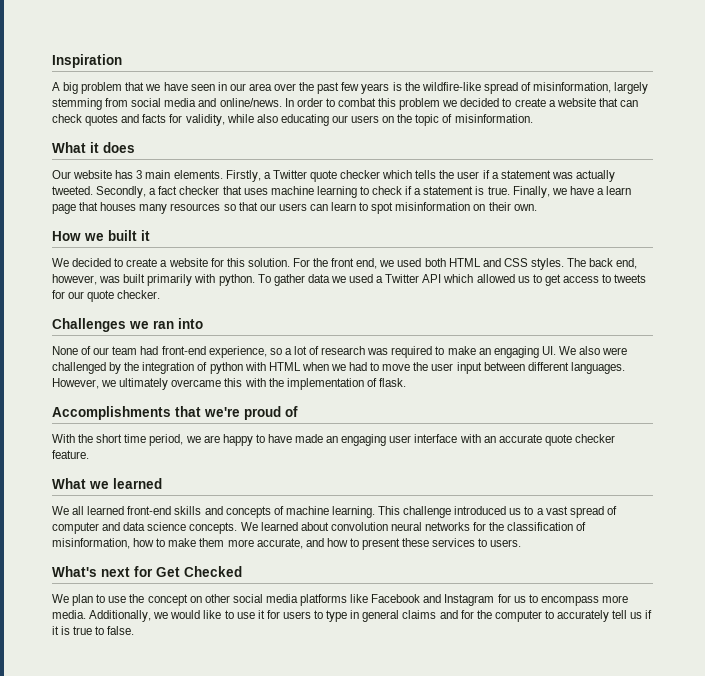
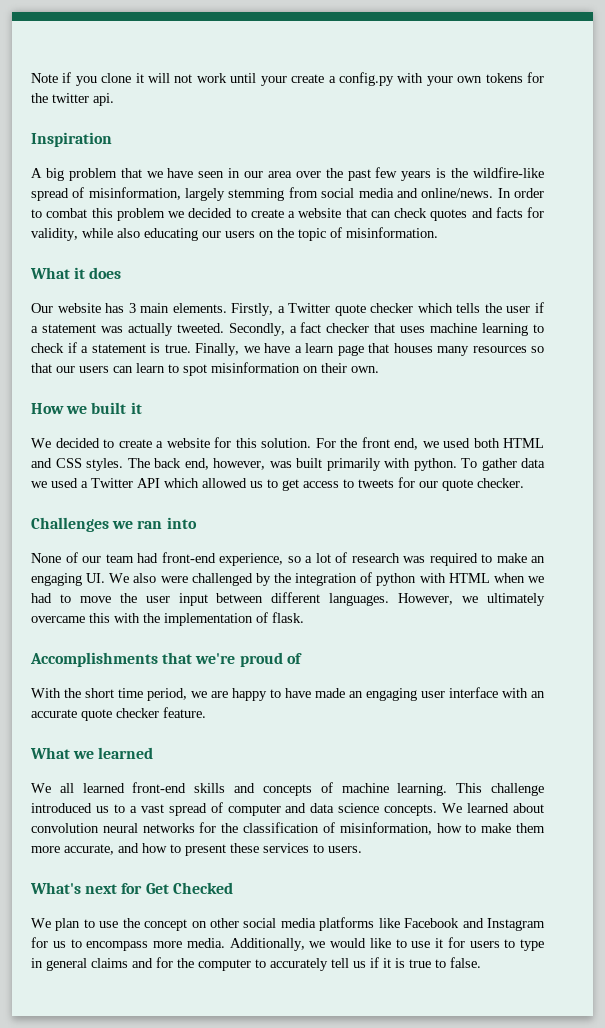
(52, 61) none -> [31,72,545,86] [31,93,114,106] Note if you clone it will not work until your create a config.py with your own tokens for the twitter api. //

